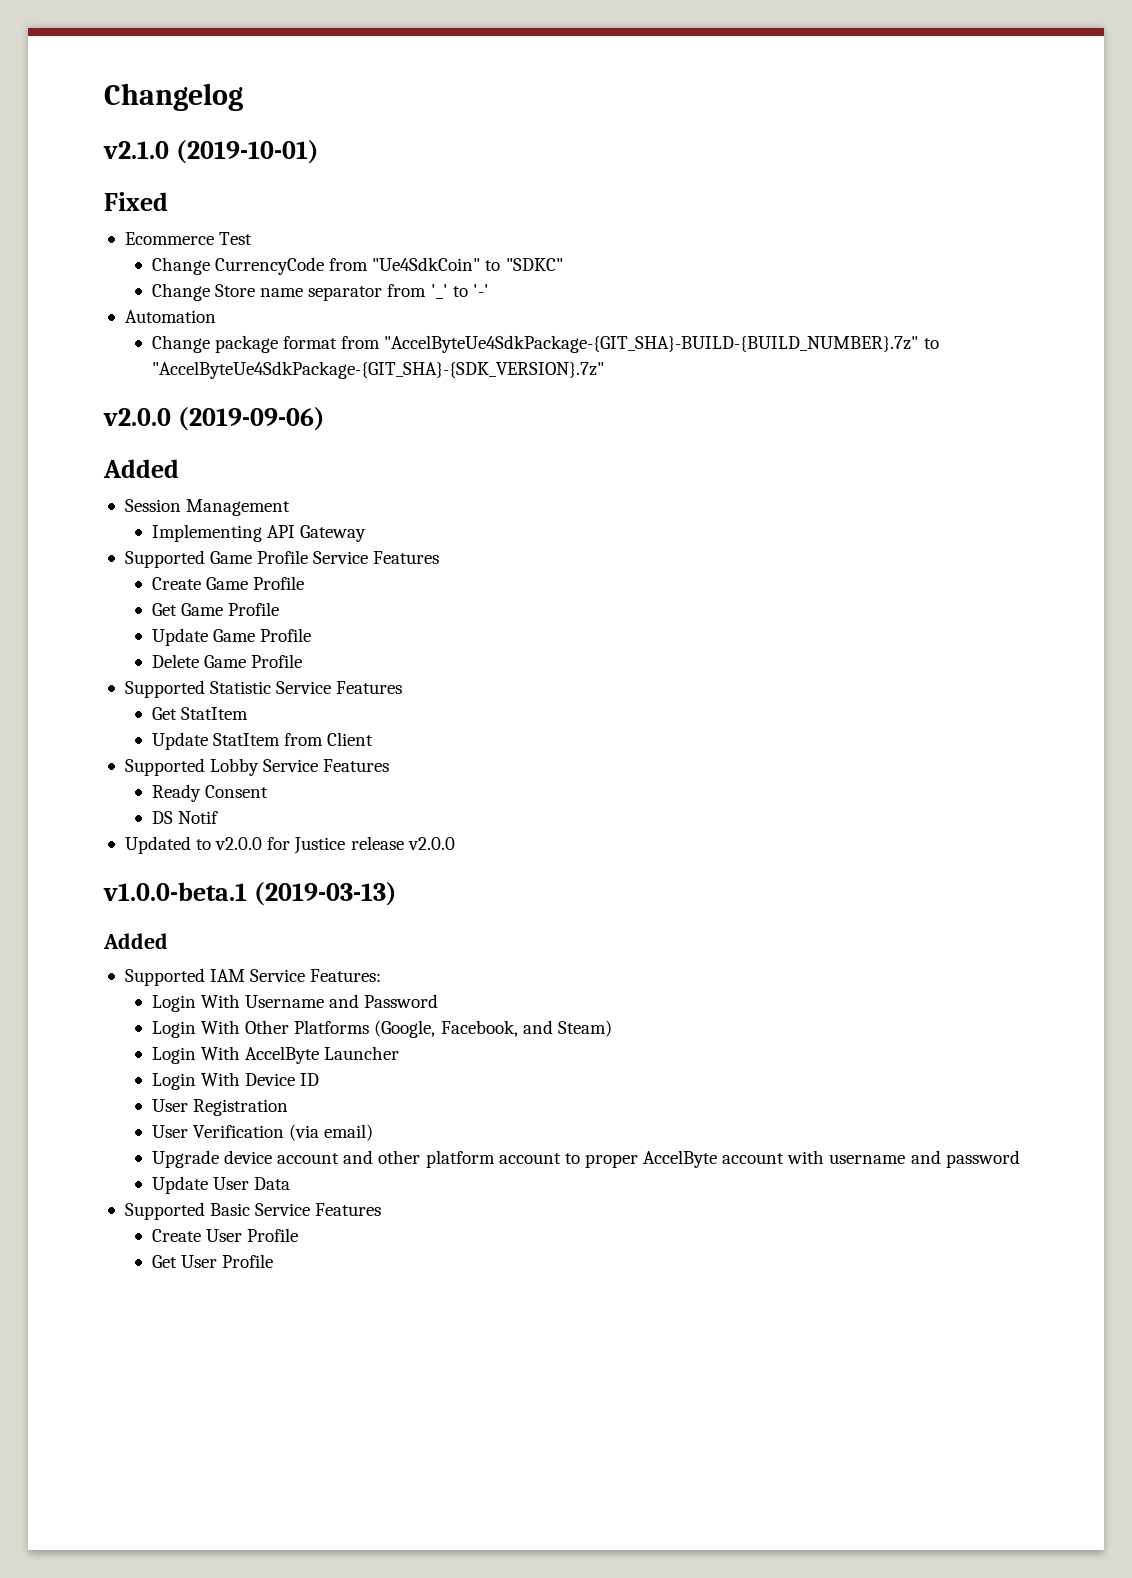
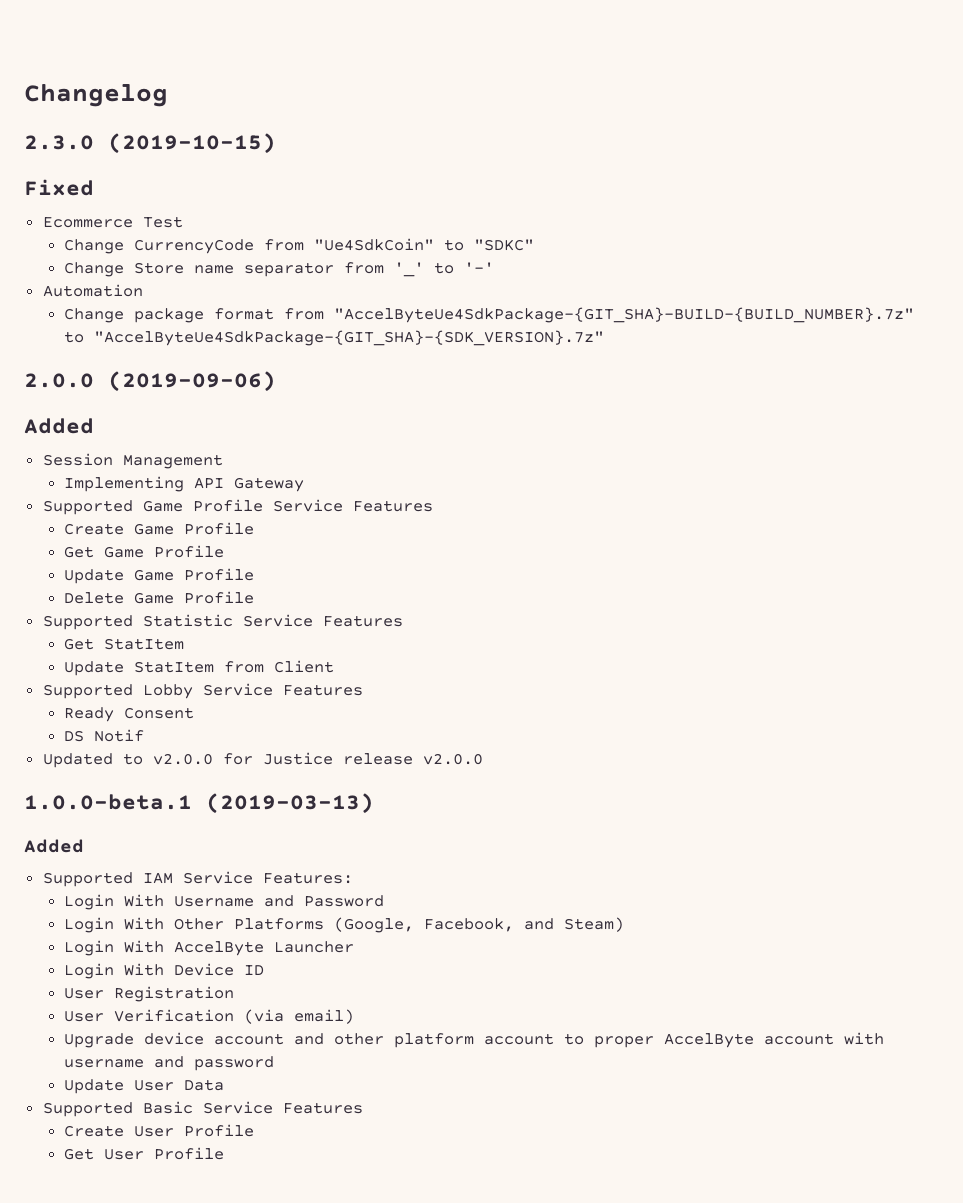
[103,140,319,164] v2.1.0 (2019-10-01) -> [24,133,276,154] 2.3.0 (2019-10-15)
[103,408,171,426] v2.0.0 -> [24,373,94,388] 2.0.0
[103,882,247,901] v1.0.0-beta.1 -> [24,794,192,810] 1.0.0-beta.1

